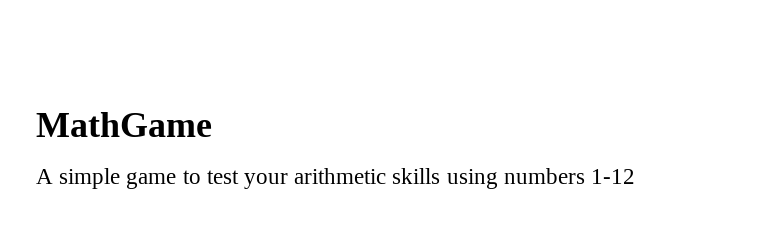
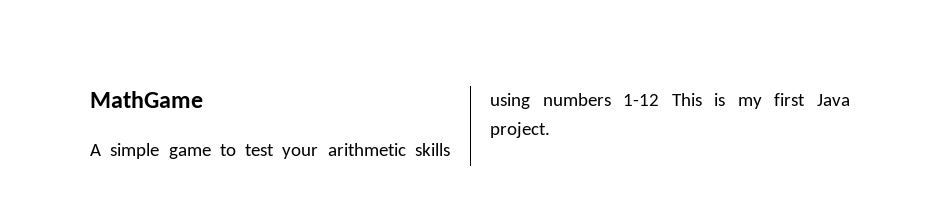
(636, 176) none -> [671,93,850,109] [490,122,550,138] This is my first Java project.

